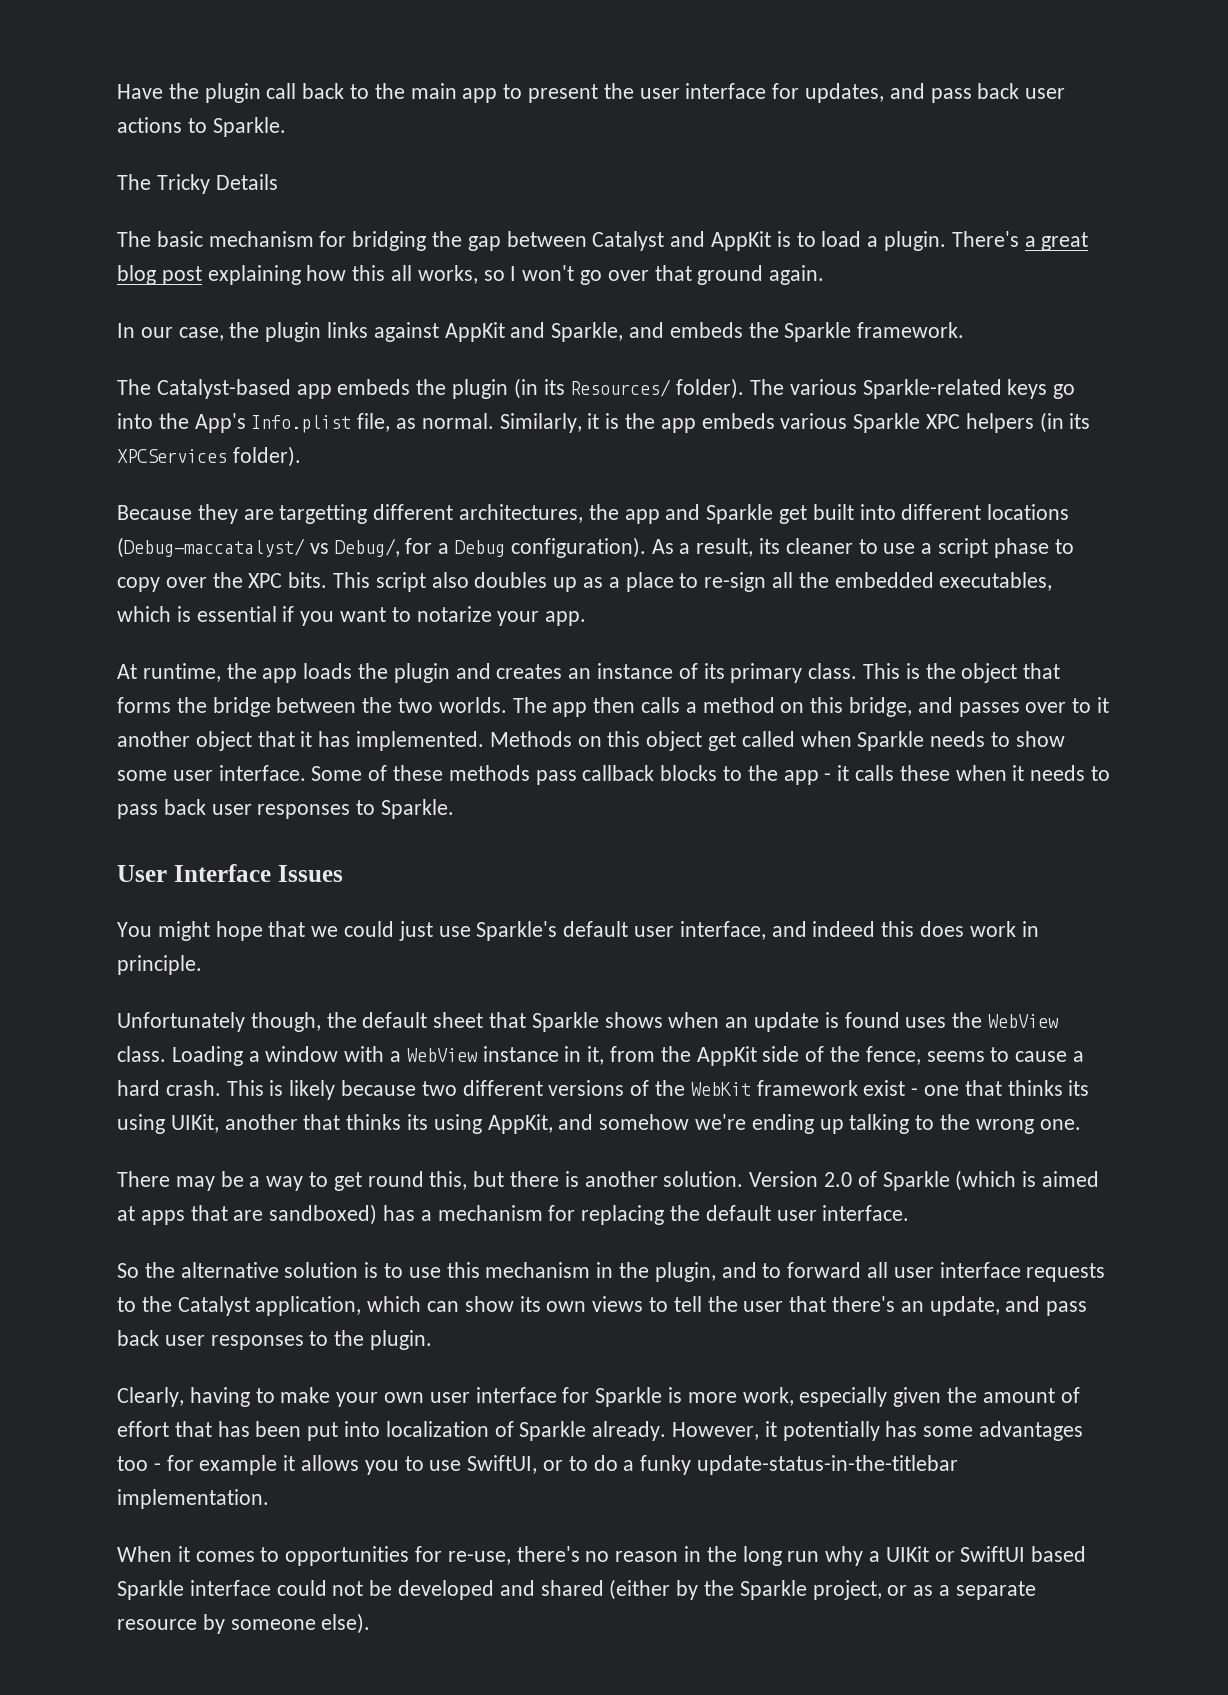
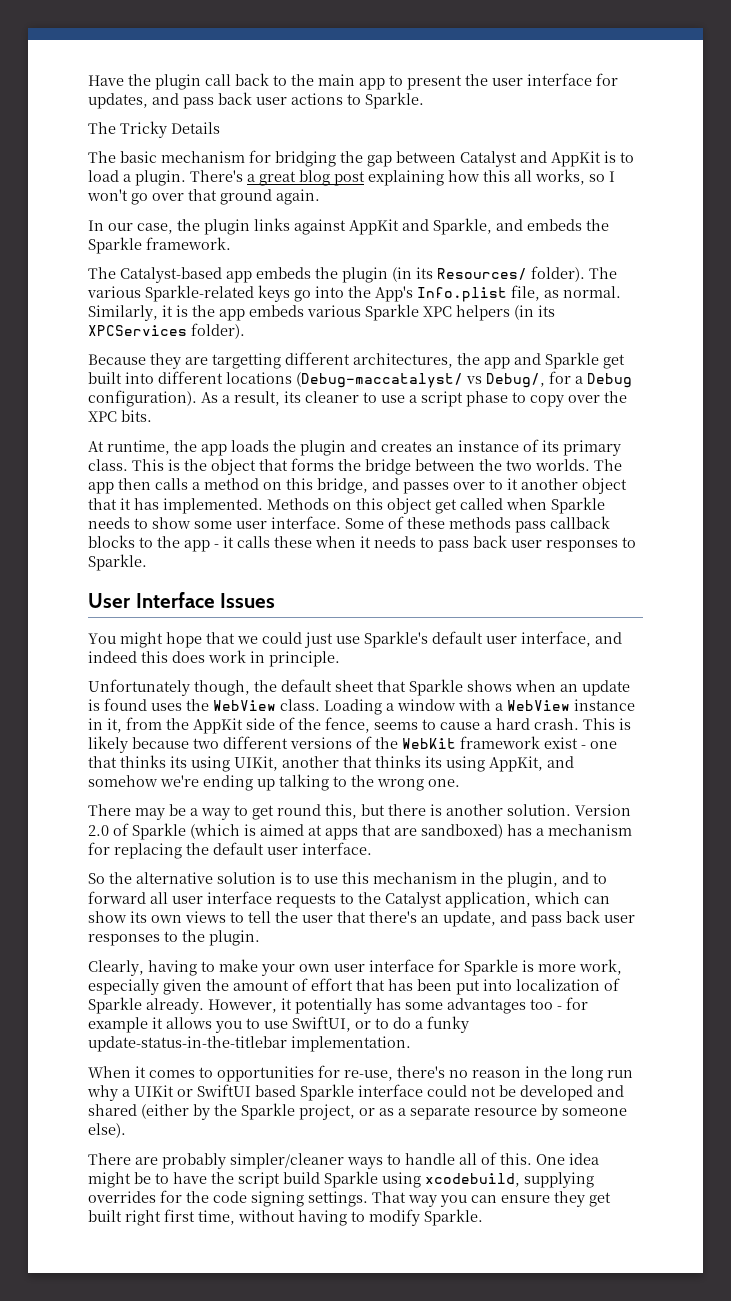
[333,572,1053,592] [117,606,587,626] This script also doubles up as a place to re-sign all the embedded executables, which is essential if you want to notarize your app. -> (152, 416) none
(371, 1623) none -> [88,1152,599,1169] [88,1171,594,1188] [88,1190,611,1207] [88,1209,483,1226] // There are probably simpler/cleaner ways to handle all of this. One idea might be to have the script build Sparkle using xcodebuild, supplying overrides for the code signing settings. That way you can ensure they get built right first time, without having to modify Sparkle.

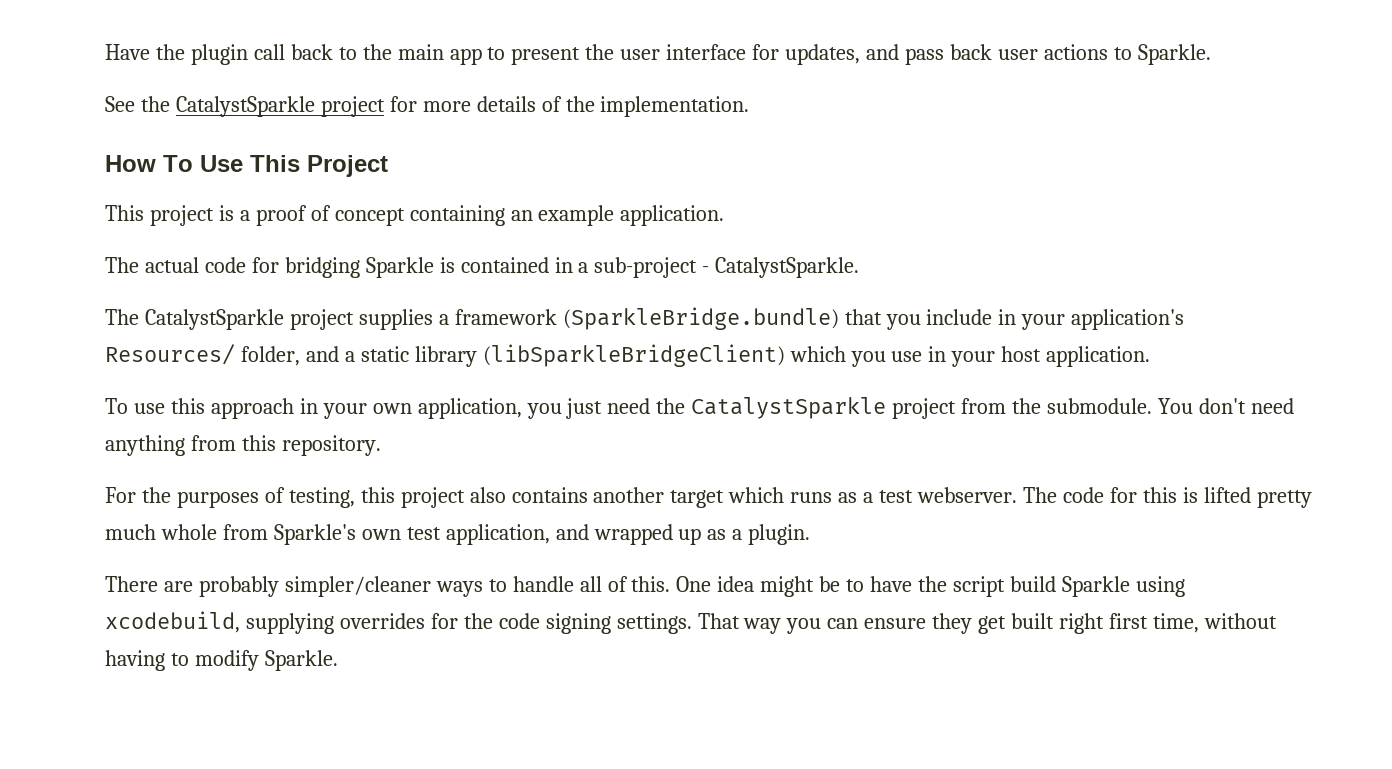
[88,121,220,138] [88,150,634,167] [88,169,615,186] [87,189,320,205] [88,218,609,235] [88,237,231,254] [88,266,617,283] [87,285,621,302] [88,304,555,321] [88,323,245,339] [88,352,625,369] [88,371,632,388] [88,390,627,407] [88,410,152,422] [88,439,621,456] [88,458,622,475] [88,478,627,494] [88,497,605,514] [88,516,610,533] [88,535,636,552] [88,554,147,571] [88,592,276,608] [88,631,622,648] [88,650,340,667] [88,679,630,696] [88,698,635,715] [88,717,631,734] [88,736,617,753] [88,755,574,772] [88,774,460,791] [88,804,631,820] [88,823,632,840] [88,842,372,859] [88,872,607,888] [88,891,610,908] [88,910,635,927] [88,930,260,946] [88,959,622,976] [88,978,620,995] [88,997,588,1014] [88,1016,469,1033] [88,1036,411,1052] [88,1065,633,1082] [87,1084,624,1101] [88,1103,627,1120] [88,1123,126,1138] The Tricky Details // The basic mechanism for bridging the gap between Catalyst and AppKit is to load a plugin. There's a great blog post explaining how this all works, so I won't go over that ground again. // In our case, the plugin links against AppKit and Sparkle, and embeds the Sparkle framework. // The Catalyst-based app embeds the plugin (in its Resources/ folder). The various Sparkle-related keys go into the App's Info.plist file, as normal. Similarly, it is the app embeds various Sparkle XPC helpers (in its XPCServices folder). // Because they are targetting different architectures, the app and Sparkle get built into different locations (Debug-maccatalyst/ vs Debug/, for a Debug configuration). As a result, its cleaner to use a script phase to copy over the XPC bits. // At runtime, the app loads the plugin and creates an instance of its primary class. This is the object that forms the bridge between the two worlds. The app then calls a method on this bridge, and passes over to it another object that it has implemented. Methods on this object get called when Sparkle needs to show some user interface. Some of these methods pass callback blocks to the app - it calls these when it needs to pass back user responses to Sparkle. // User Interface Issues // You might hope that we could just use Sparkle's default user interface, and indeed this does work in principle. // Unfortunately though, the default sheet that Sparkle shows when an update is found uses the WebView class. Loading a window with a WebView instance in it, from the AppKit side of the fence, seems to cause a hard crash. This is likely because two different versions of the WebKit framework exist - one that thinks its using UIKit, another that thinks its using AppKit, and somehow we're ending up talking to the wrong one. // There may be a way to get round this, but there is another solution. Version 2.0 of Sparkle (which is aimed at apps that are sandboxed) has a mechanism for replacing the default user interface. // So the alternative solution is to use this mechanism in the plugin, and to forward all user interface requests to the Catalyst application, which can show its own views to tell the user that there's an update, and pass back user responses to the plugin. // Clearly, having to make your own user interface for Sparkle is more work, especially given the amount of effort that has been put into localization of Sparkle already. However, it potentially has some advantages too - for example it allows you to use SwiftUI, or to do a funky update-status-in-the-titlebar implementation. // When it comes to opportunities for re-use, there's no reason in the long run why a UIKit or SwiftUI based Sparkle interface could not be developed and shared (either by the Sparkle project, or as a separate resource by someone else). -> [105,96,750,117] [105,155,388,177] [105,205,725,226] [105,257,860,278] [105,307,1185,330] [105,344,1151,367] [105,397,1294,419] [105,435,381,456] [105,487,1312,508] [105,524,811,545] See the CatalystSparkle project for more details of the implementation. // How To Use This Project // This project is a proof of concept containing an example application. // The actual code for bridging Sparkle is contained in a sub-project - CatalystSparkle. // The CatalystSparkle project supplies a framework (SparkleBridge.bundle) that you include in your application's Resources/ folder, and a static library (libSparkleBridgeClient) which you use in your host application. // To use this approach in your own application, you just need the CatalystSparkle project from the submodule. You don't need anything from this repository. // For the purposes of testing, this project also contains another target which runs as a test webserver. The code for this is lifted pretty much whole from Sparkle's own test application, and wrapped up as a plugin.

